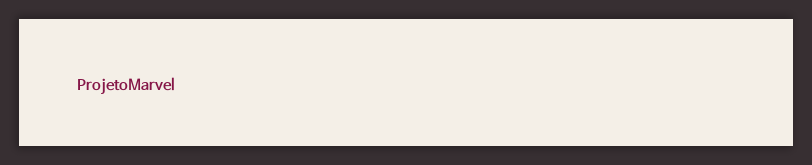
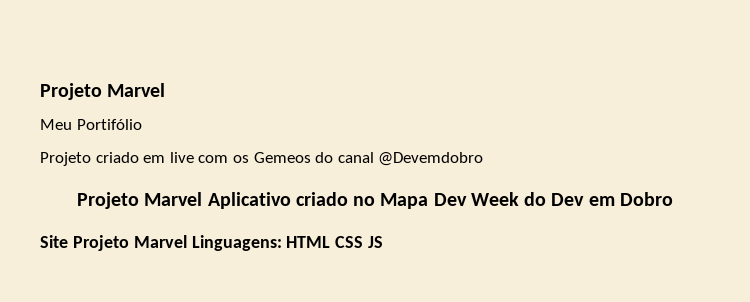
[77,77,175,95] ProjetoMarvel -> [40,83,166,100] [40,119,142,130] [40,152,484,166] [77,192,673,209] [40,235,384,251] Projeto Marvel // Meu Portifólio // Projeto criado em live com os Gemeos do canal @Devemdobro // Projeto Marvel Aplicativo criado no Mapa Dev Week do Dev em Dobro // Site Projeto Marvel Linguagens: HTML CSS JS

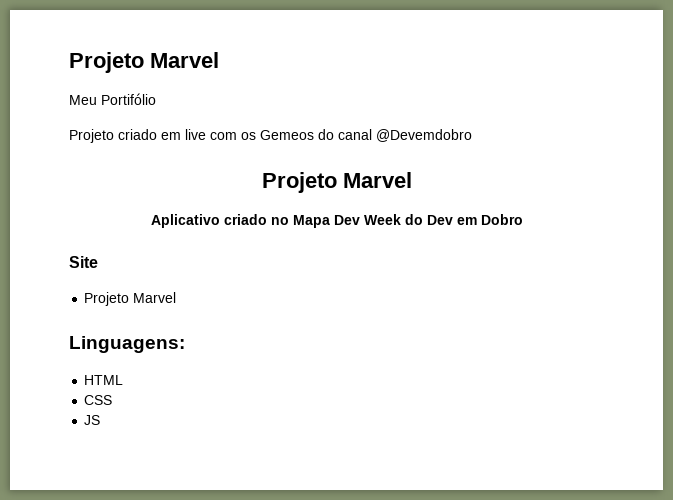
(203, 199) none -> (412, 180) //
[72,235,187,251] Projeto Marvel -> [84,292,177,306] // Projeto Marvel //
(282, 243) none -> (185, 344) //
(331, 242) none -> (124, 380) //
(364, 242) none -> (113, 400) //

